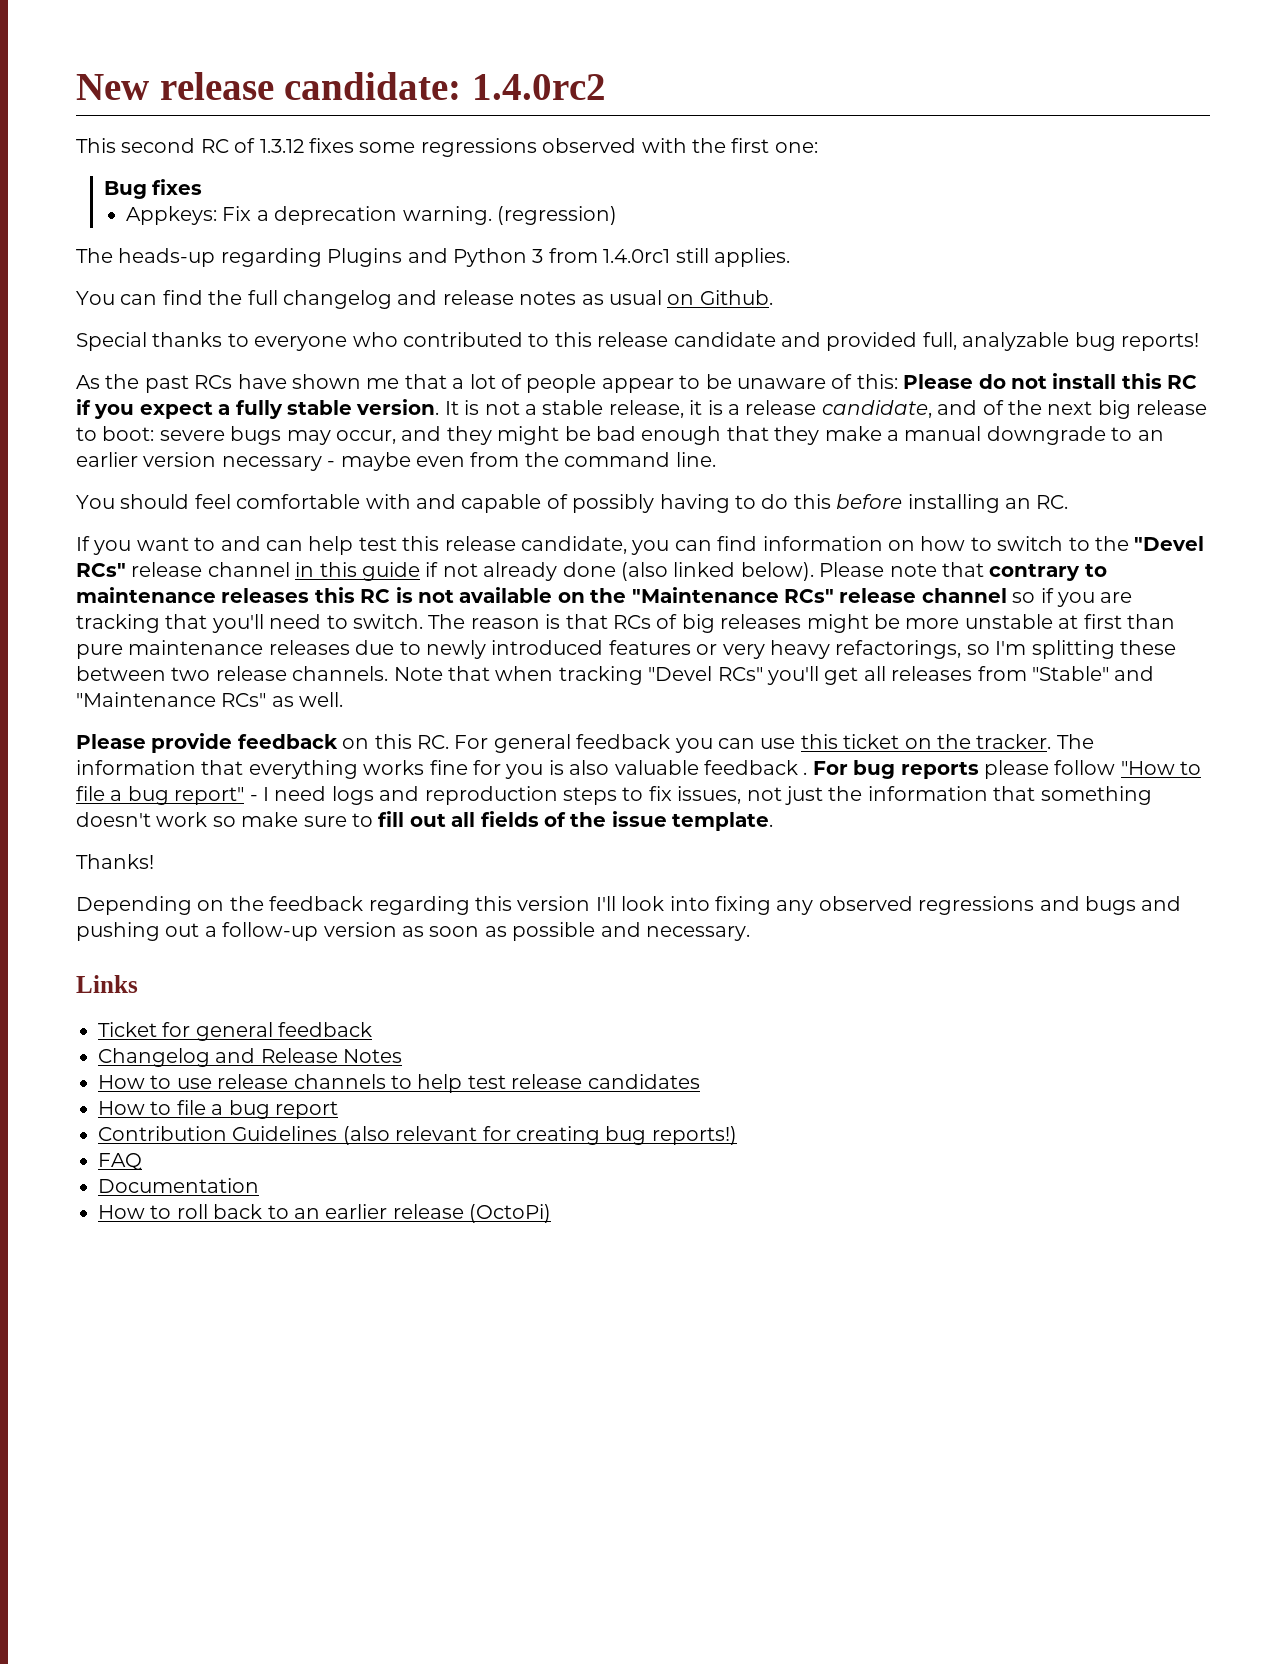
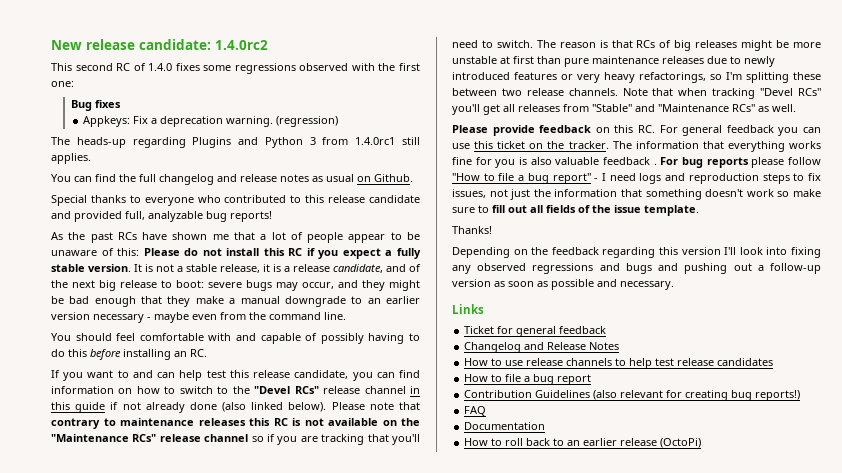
[259,139,304,153] 1.3.12 -> [148,63,173,71] 1.4.0

